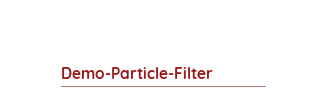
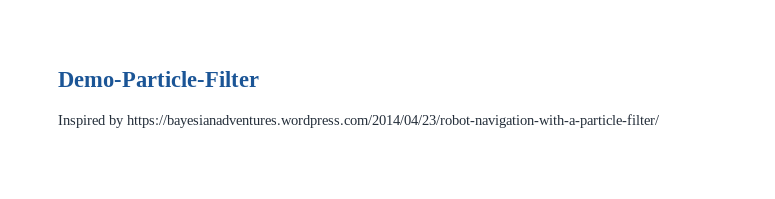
(213, 73) none -> [58,114,660,128] // Inspired by https://bayesianadventures.wordpress.com/2014/04/23/robot-navigation-with-a-particle-filter/

